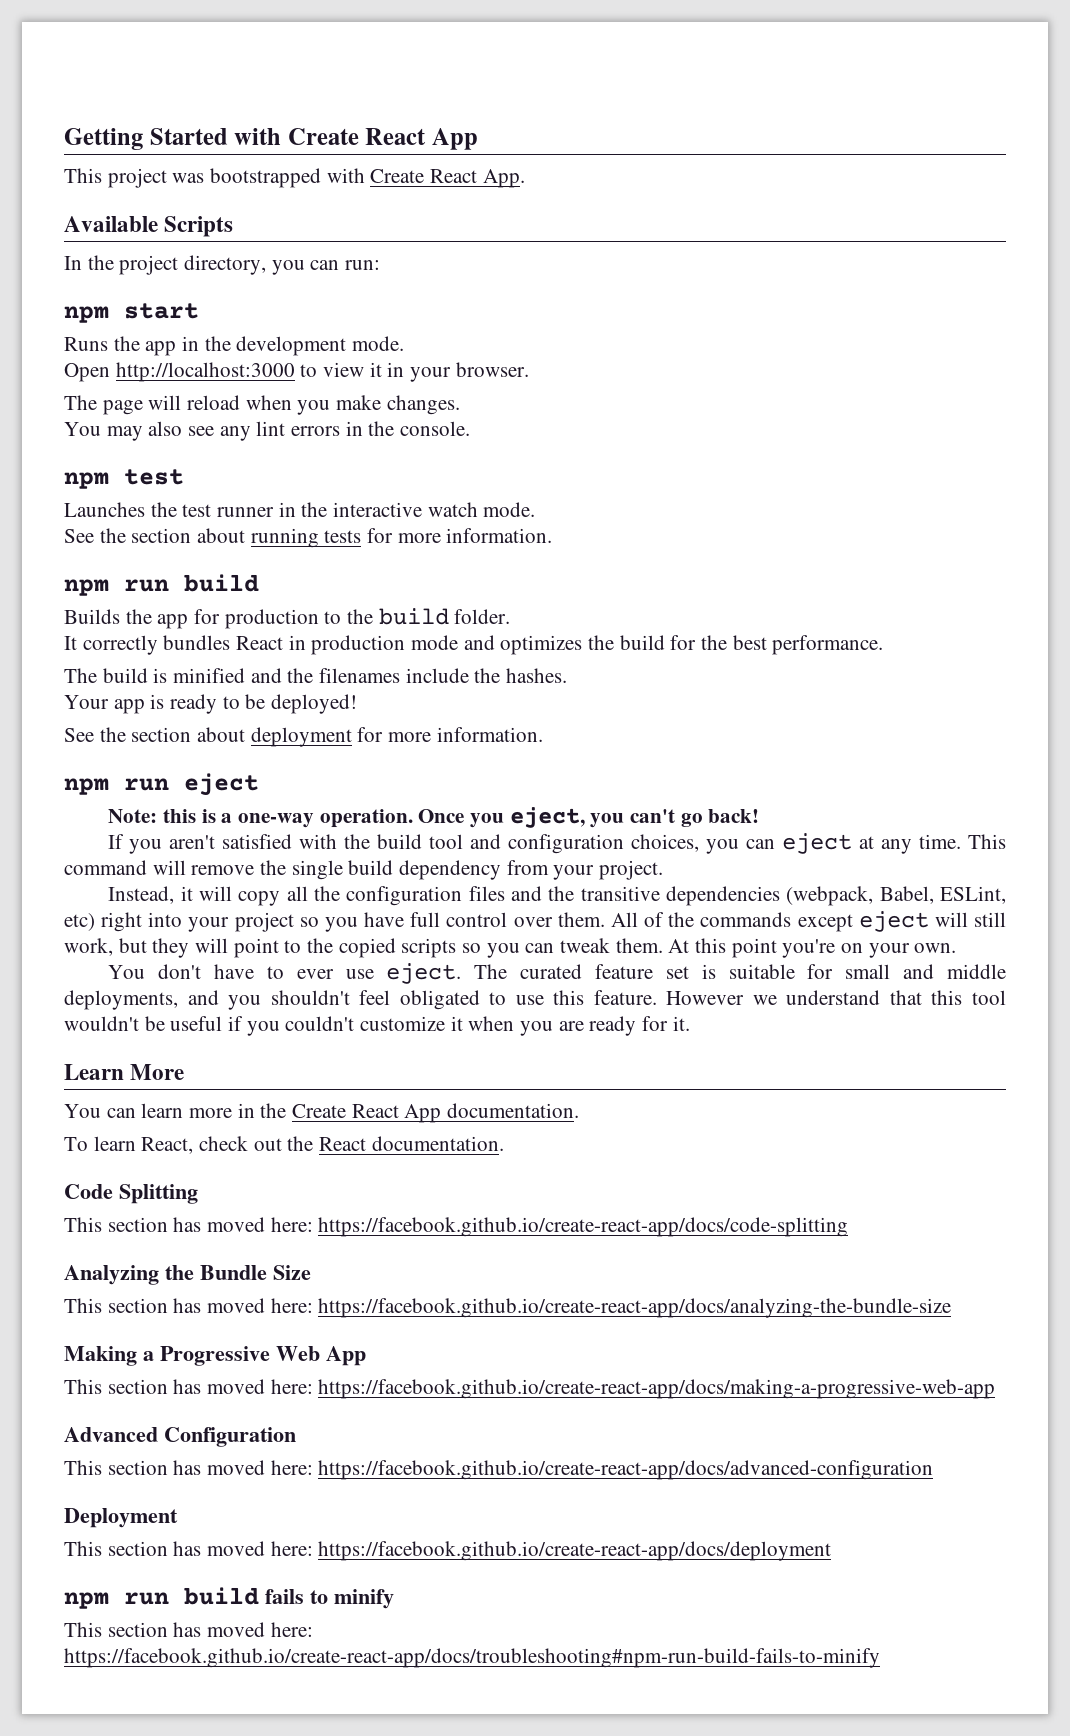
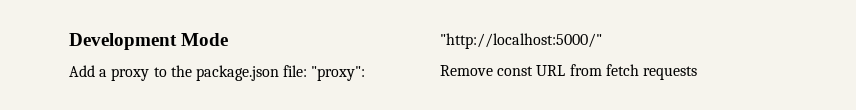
[64,128,479,150] [64,168,525,188] [64,216,234,237] [64,255,381,275] [64,303,199,323] [64,336,405,356] [64,362,529,382] [64,395,460,415] [64,421,471,441] [64,469,184,489] [64,502,536,517] [64,528,553,548] [64,574,259,596] [64,608,511,629] [64,635,884,655] [64,668,568,683] [64,694,358,714] [64,727,543,747] [64,773,259,796] [108,807,760,828] [108,833,1006,854] [64,860,664,880] [108,886,1006,906] [64,911,1006,932] [64,938,957,958] [108,963,1006,984] [64,990,1006,1010] [64,1016,690,1036] [64,1064,185,1080] [64,1103,580,1123] [64,1136,504,1154] [64,1184,198,1204] [64,1217,849,1237] [64,1265,311,1285] [64,1298,952,1318] [64,1346,366,1366] [64,1379,996,1399] [64,1427,296,1447] [64,1460,934,1480] [64,1508,178,1528] [64,1541,832,1561] [64,1587,394,1609] [64,1622,313,1637] [64,1648,880,1668] Getting Started with Create React App // This project was bootstrapped with Create React App. // Available Scripts // In the project directory, you can run: // npm start // Runs the app in the development mode. // Open http://localhost:3000 to view it in your browser. // The page will reload when you make changes. // You may also see any lint errors in the console. // npm test // Launches the test runner in the interactive watch mode. // See the section about running tests for more information. // npm run build // Builds the app for production to the build folder. // It correctly bundles React in production mode and optimizes the build for the best performance. // The build is minified and the filenames include the hashes. // Your app is ready to be deployed! // See the section about deployment for more information. // npm run eject // Note: this is a one-way operation. Once you eject, you can't go back! // If you aren't satisfied with the build tool and configuration choices, you can eject at any time. This command will remove the single build dependency from your project. // Instead, it will copy all the configuration files and the transitive dependencies (webpack, Babel, ESLint, etc) right into your project so you have full control over them. All of the commands except eject will still work, but they will point to the copied scripts so you can tweak them. At this point you're on your own. // You don't have to ever use eject. The curated feature set is suitable for small and middle deployments, and you shouldn't feel obligated to use this feature. However we understand that this tool wouldn't be useful if you couldn't customize it when you are ready for it. // Learn More // You can learn more in the Create React App documentation. // To learn React, check out the React documentation. // Code Splitting // This section has moved here: https://facebook.github.io/create-react-app/docs/code-splitting // Analyzing the Bundle Size // This section has moved here: https://facebook.github.io/create-react-app/docs/analyzing-the-bundle-size // Making a Progressive Web App // This section has moved here: https://facebook.github.io/create-react-app/docs/making-a-progressive-web-app // Advanced Configuration // This section has moved here: https://facebook.github.io/create-react-app/docs/advanced-configuration // Deployment // This section has moved here: https://facebook.github.io/create-react-app/docs/deployment // npm run build fails to minify // This section has moved here: https://facebook.github.io/create-react-app/docs/troubleshooting#npm-run-build-fails-to-minify -> [69,33,229,50] [69,65,366,81] [440,33,602,49] [440,64,697,80] Development Mode // Add a proxy to the package.json file: "proxy": "http://localhost:5000/" // Remove const URL from fetch requests

